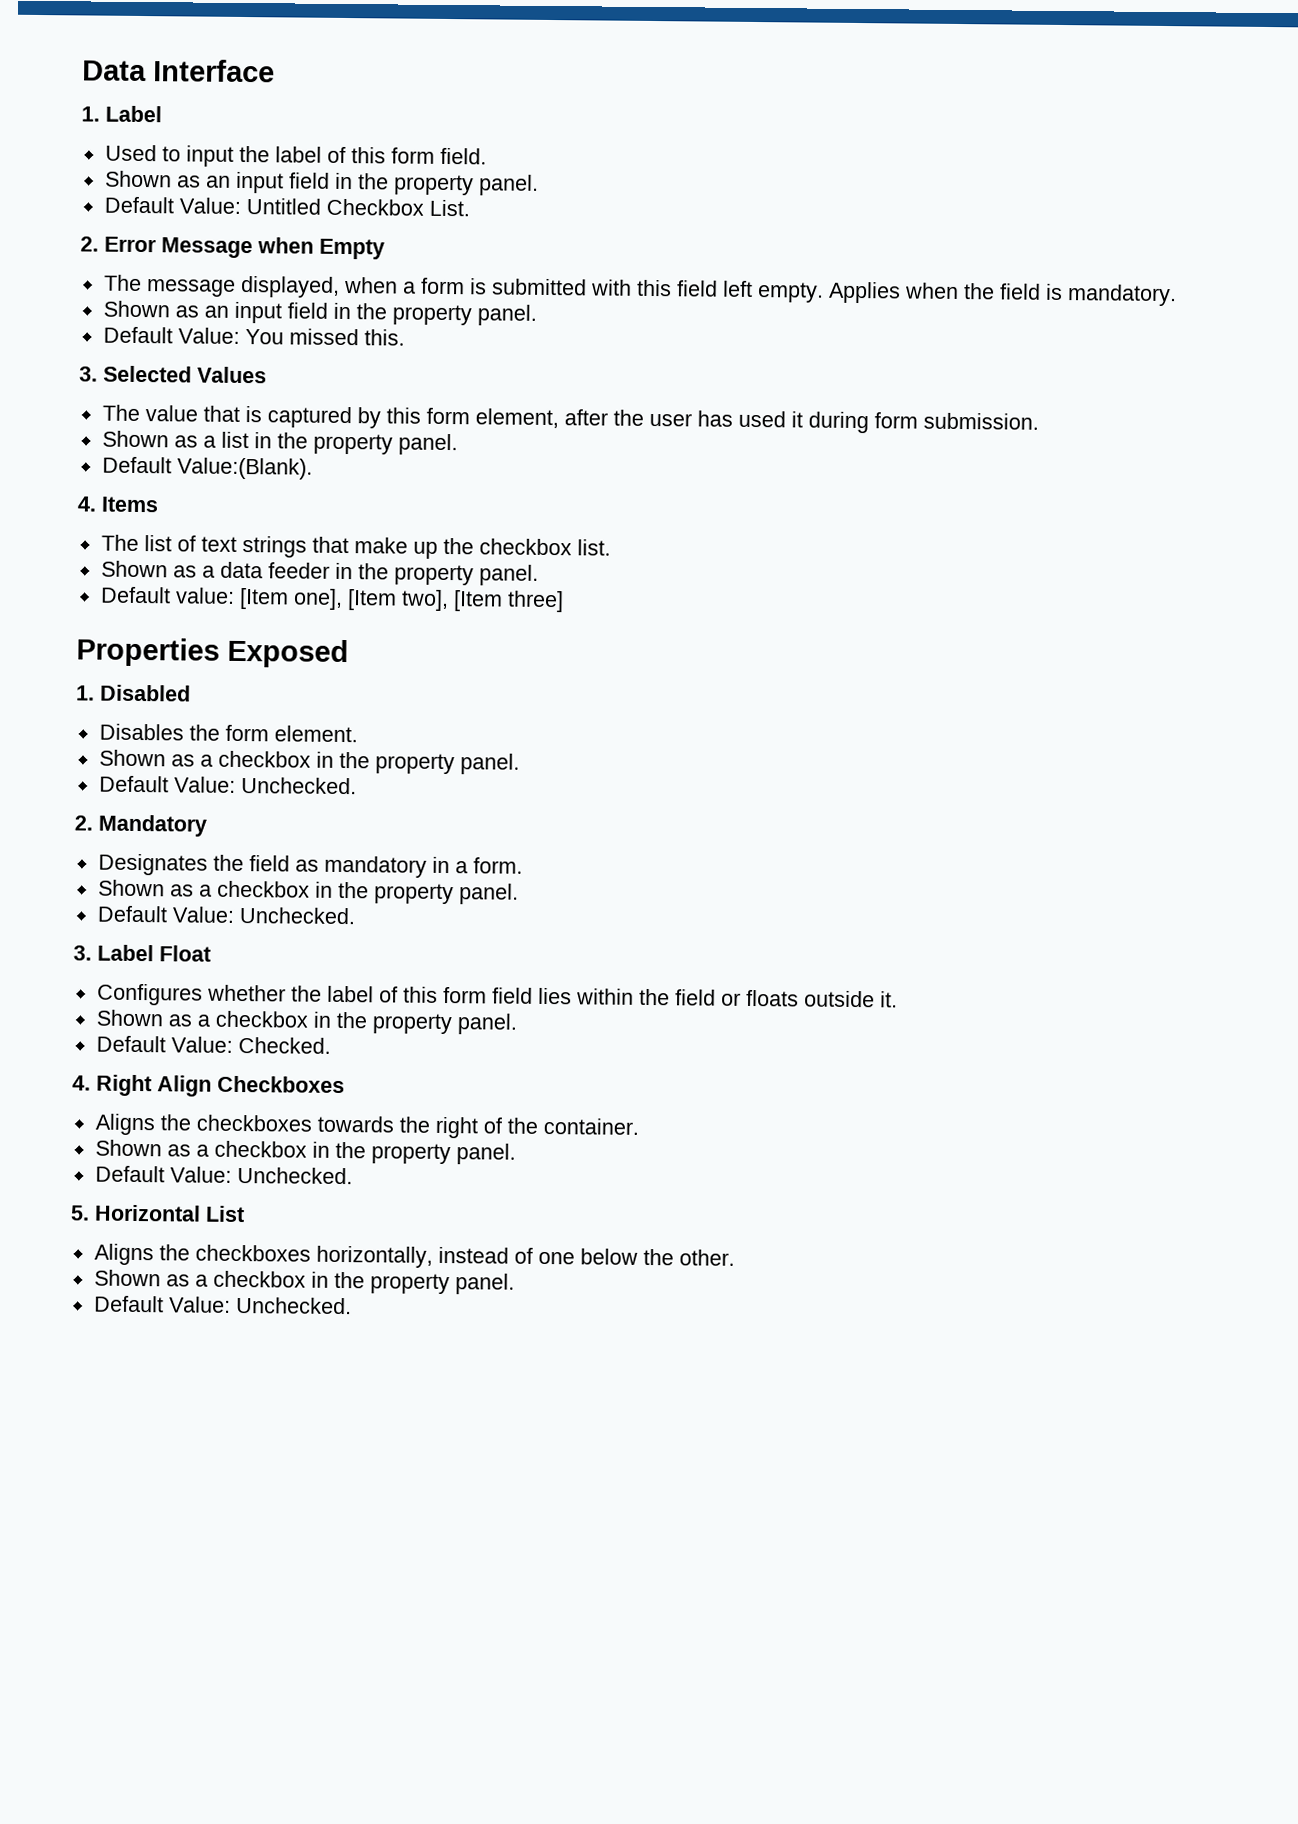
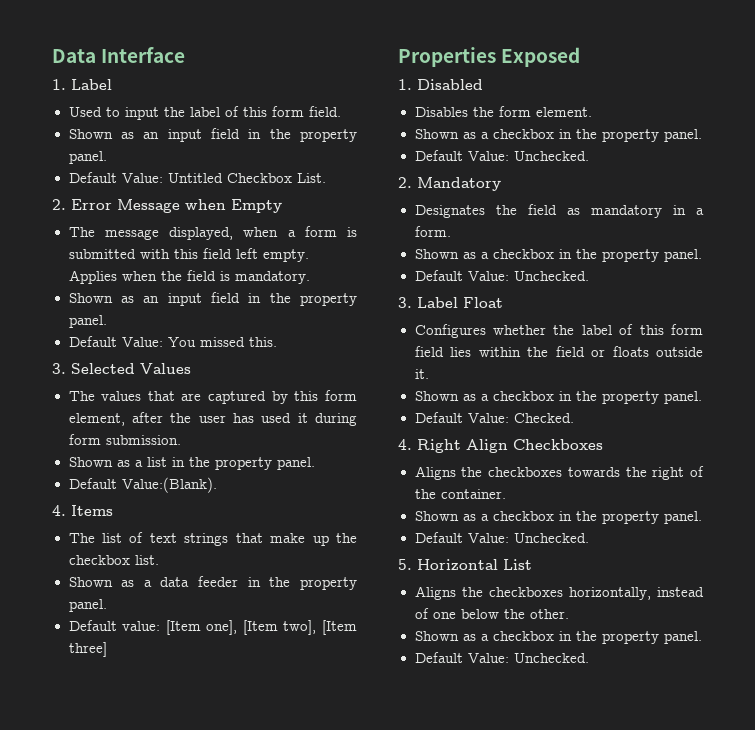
[144,405,262,423] value that is -> [101,391,202,401] values that are

